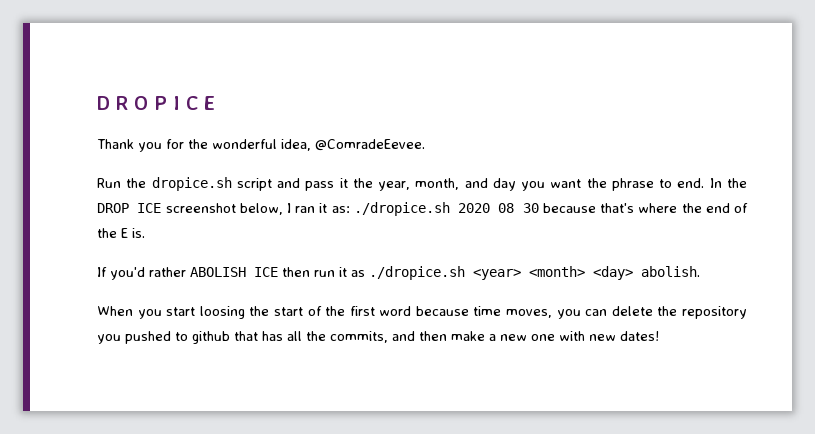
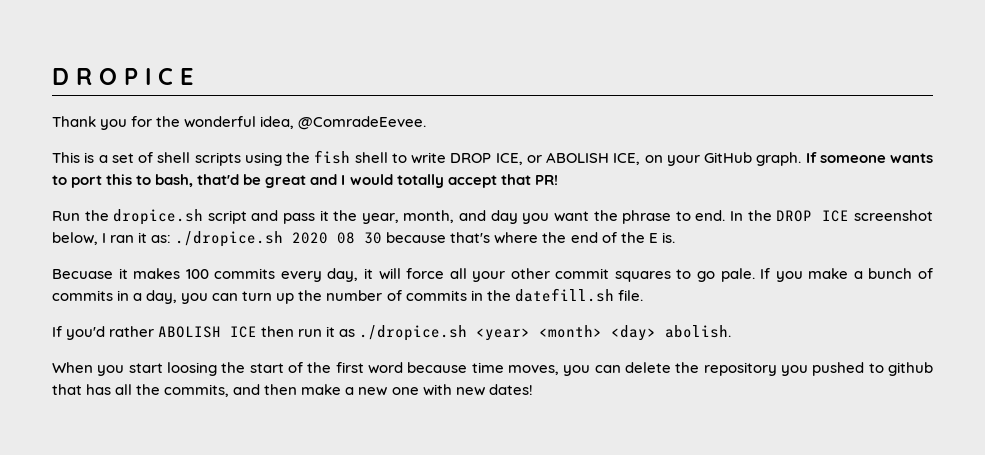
(425, 145) none -> [52,150,933,166] [52,174,558,188] // This is a set of shell scripts using the fish shell to write DROP ICE, or ABOLISH ICE, on your GitHub graph. If someone wants to port this to bash, that'd be great and I would totally accept that PR!
(145, 233) none -> [52,268,934,282] [52,288,643,304] // Becuase it makes 100 commits every day, it will force all your other commit squares to go pale. If you make a bunch of commits in a day, you can turn up the number of commits in the datefill.sh file.

